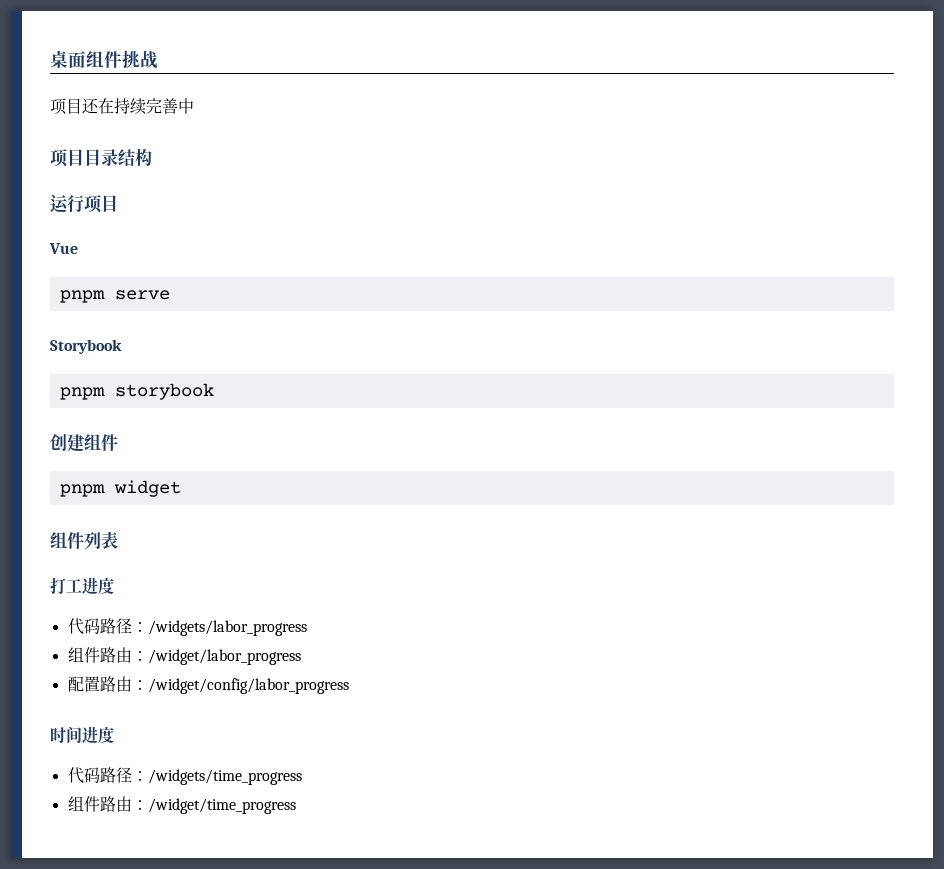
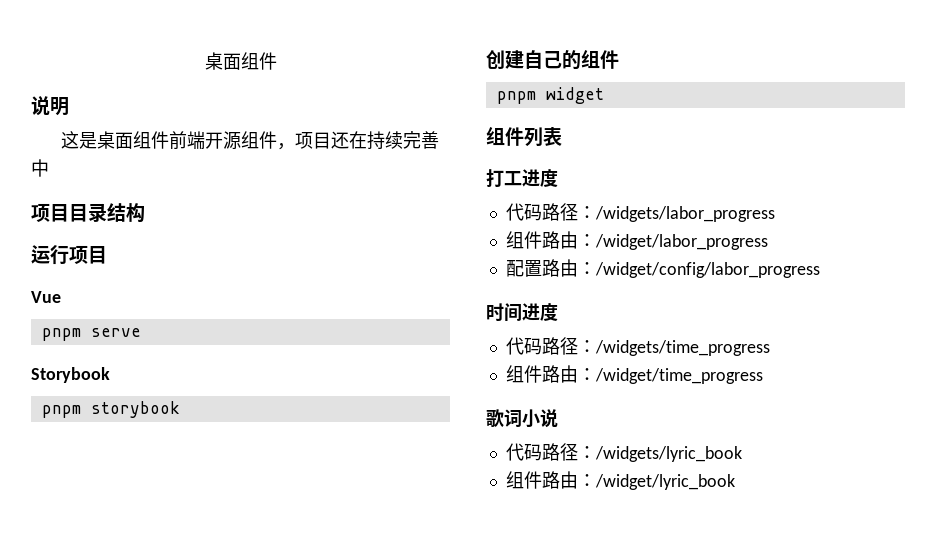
[50,50,158,69] 桌面组件挑战 // -> [204,52,277,70] [31,96,69,116] [61,131,296,150] 桌面组件 // 说明 // 这是桌面组件前端开源组件，
(84, 443) none -> [524,50,581,70] 自己的
(296, 806) none -> [486,409,558,428] [505,443,742,462] [505,471,735,490] // 歌词小说 // 代码路径：/widgets/lyric_book // 组件路由：/widget/lyric_book

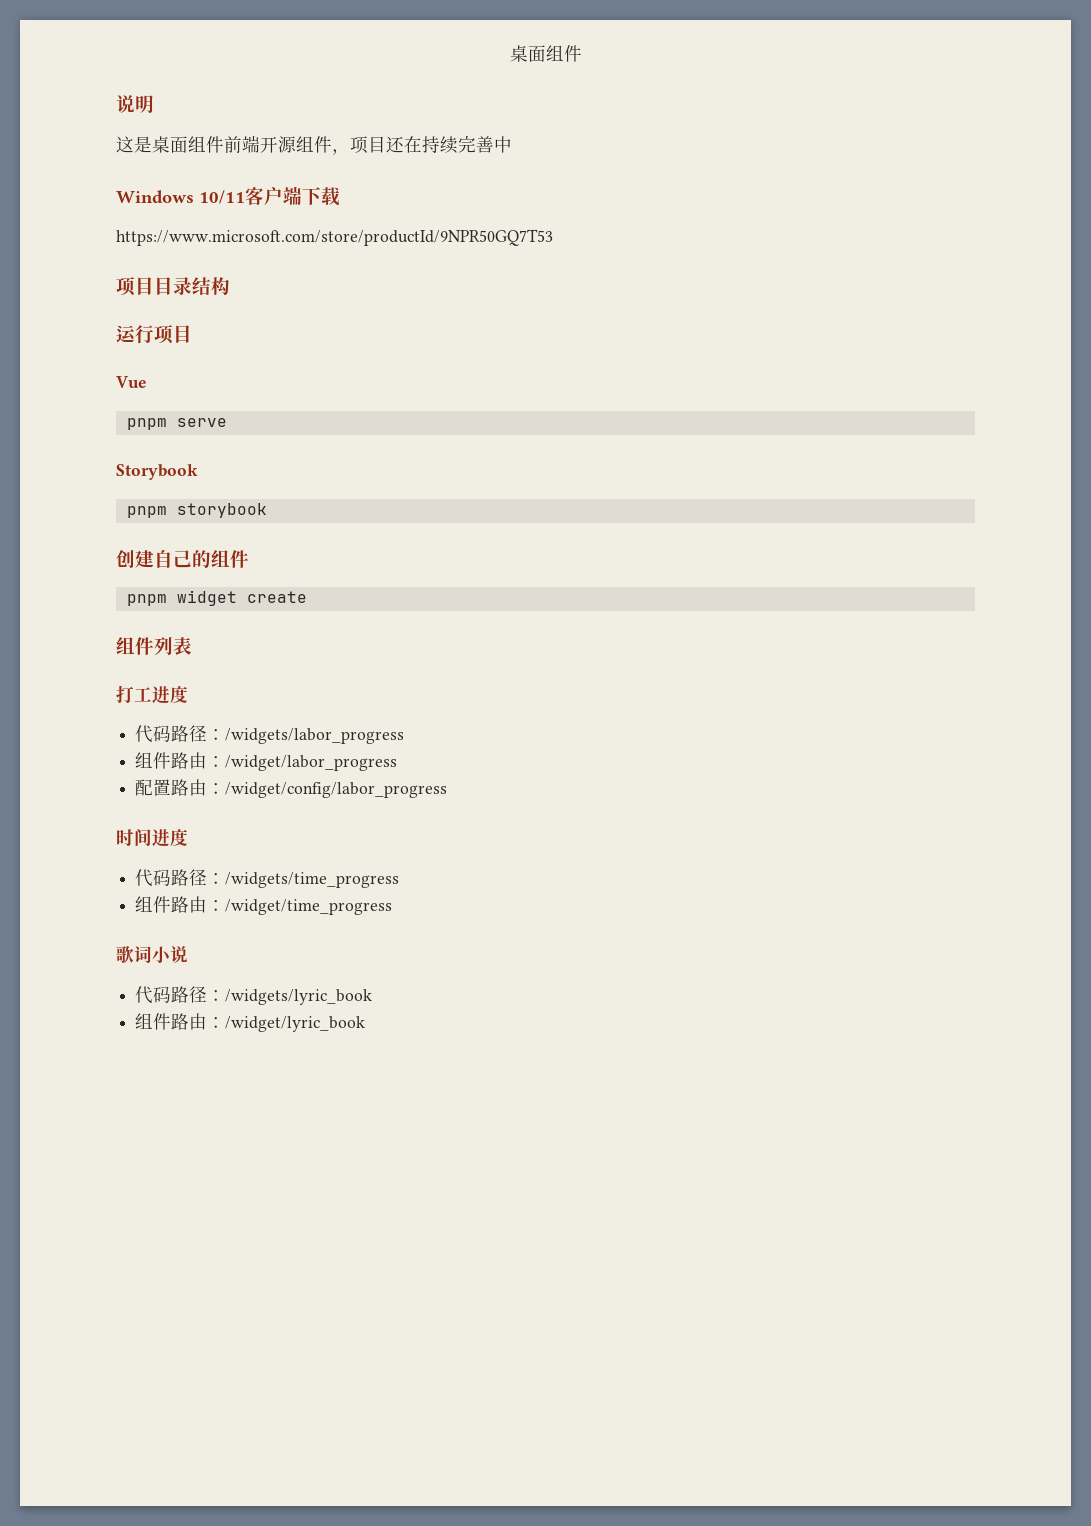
(49, 168) none -> [116,186,340,206] [116,229,553,246] // Windows 10/11客户端下载 // https://www.microsoft.com/store/productId/9NPR50GQ7T53
(604, 95) none -> [246,591,307,603] create

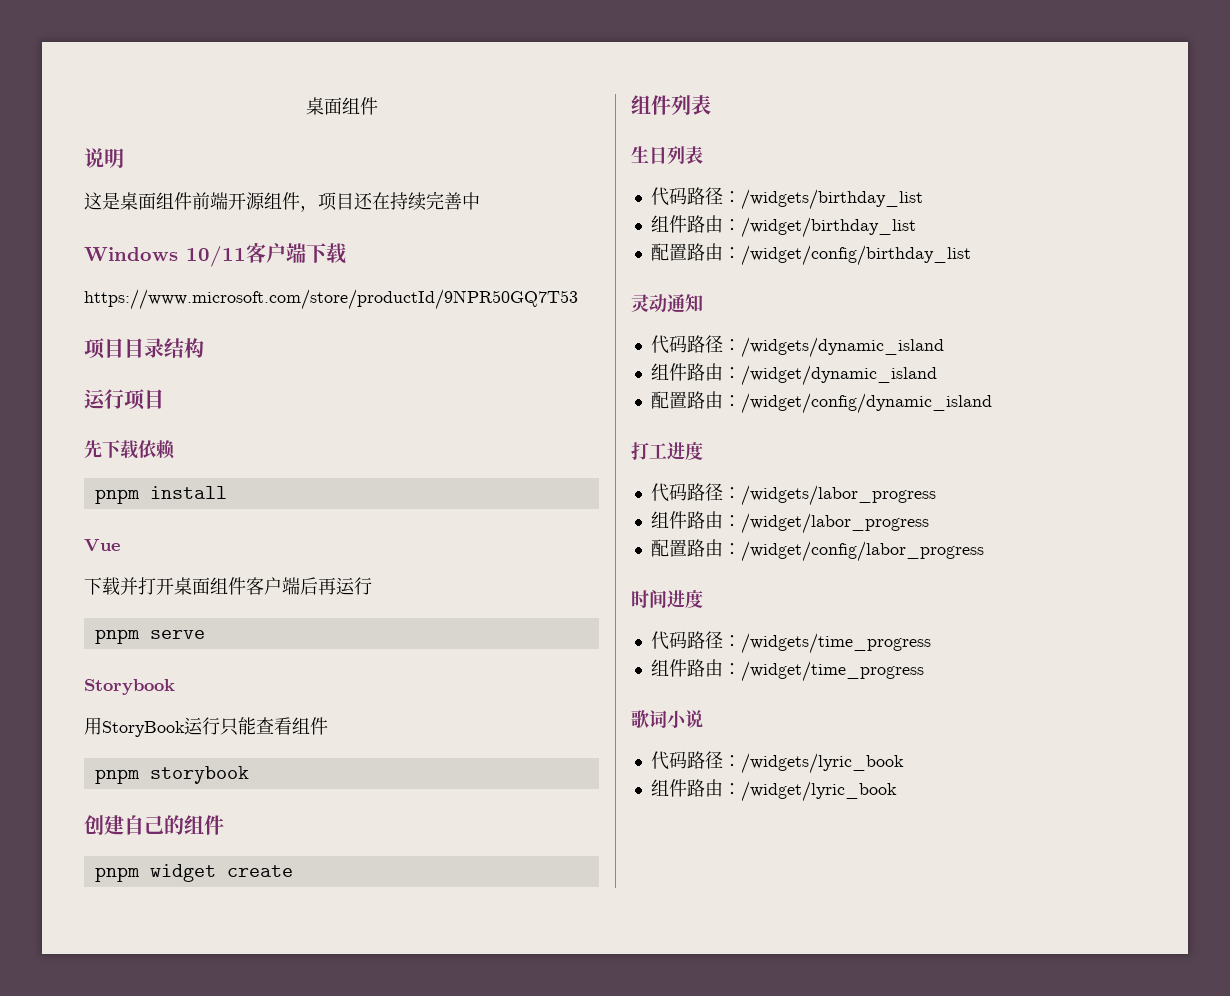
[116,376,147,388] [126,418,227,430] [116,464,198,480] Vue // pnpm serve // Storybook -> [84,440,175,459] [94,486,227,504] [84,539,120,551] [84,577,372,595] [94,629,205,644] [84,679,175,695] [84,717,328,737] 先下载依赖 // pnpm install // Vue // 下载并打开桌面组件客户端后再运行 // pnpm serve // Storybook // 用StoryBook运行只能查看组件
(192, 646) none -> [631,146,703,165] [650,187,923,210] [650,215,916,238] [650,243,971,266] [631,294,703,313] [650,335,944,358] [650,363,937,386] [650,391,992,414] // 生日列表 // 代码路径：/widgets/birthday_list // 组件路由：/widget/birthday_list // 配置路由：/widget/config/birthday_list // 灵动通知 // 代码路径：/widgets/dynamic_island // 组件路由：/widget/dynamic_island // 配置路由：/widget/config/dynamic_island

